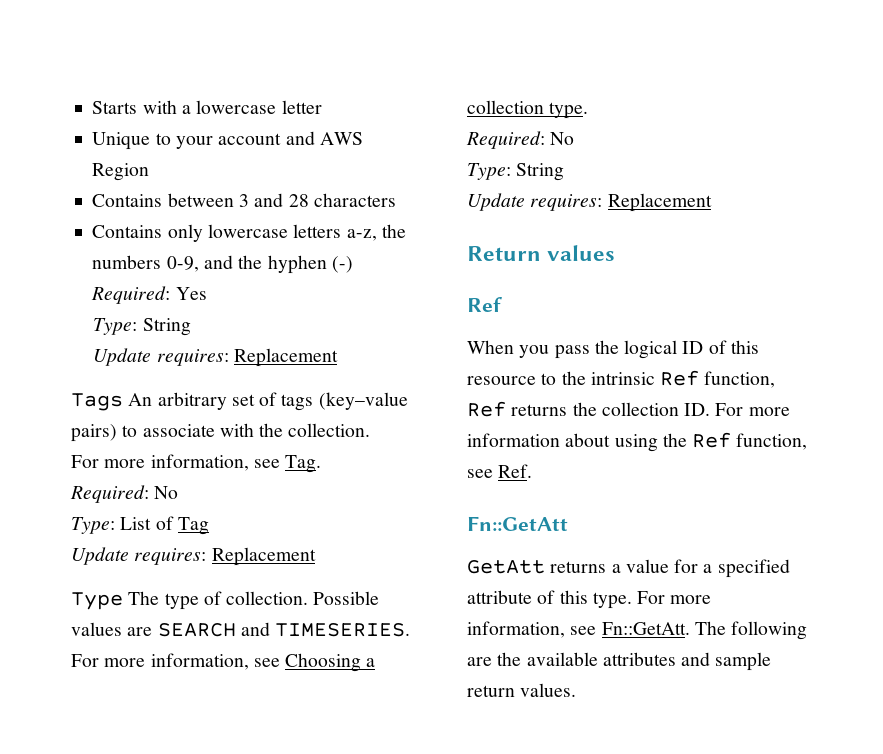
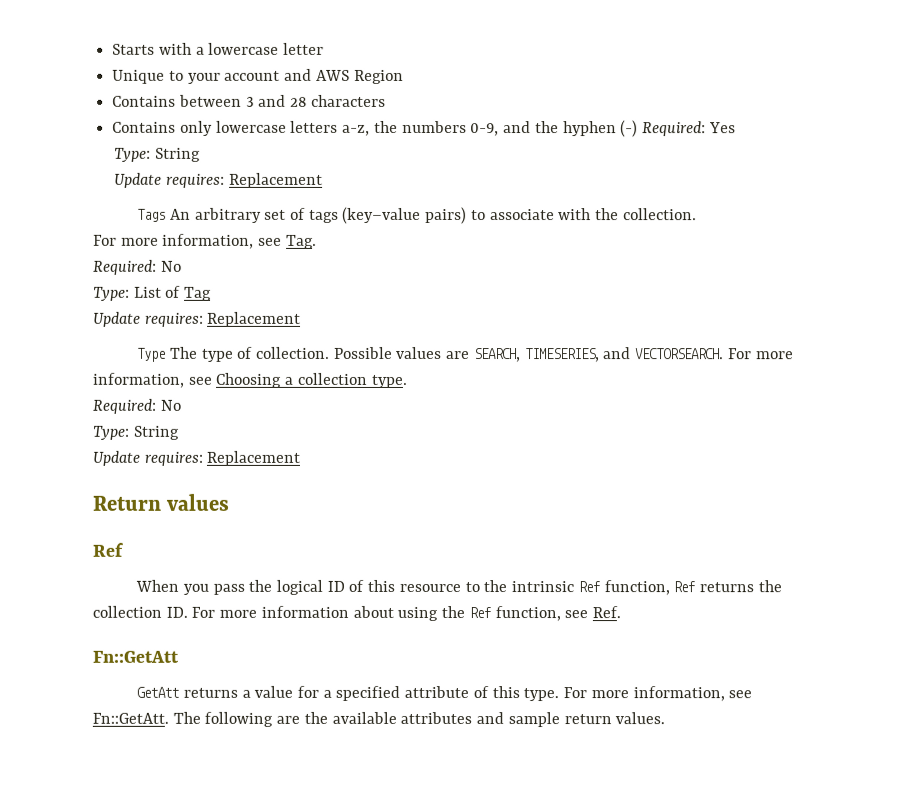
[157,622,411,637] SEARCH and TIMESERIES. -> [473,347,725,363] SEARCH, TIMESERIES, and VECTORSEARCH.

